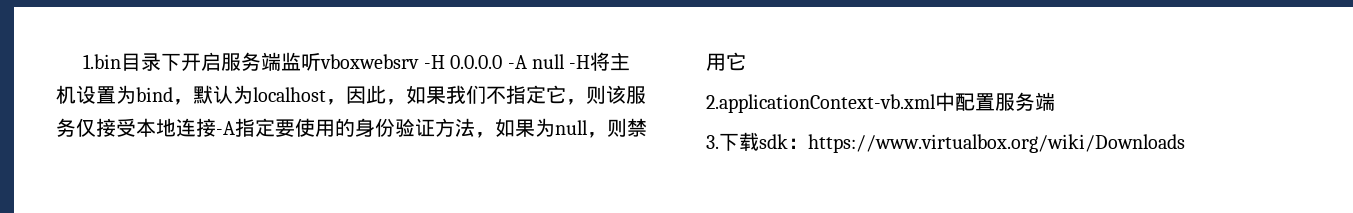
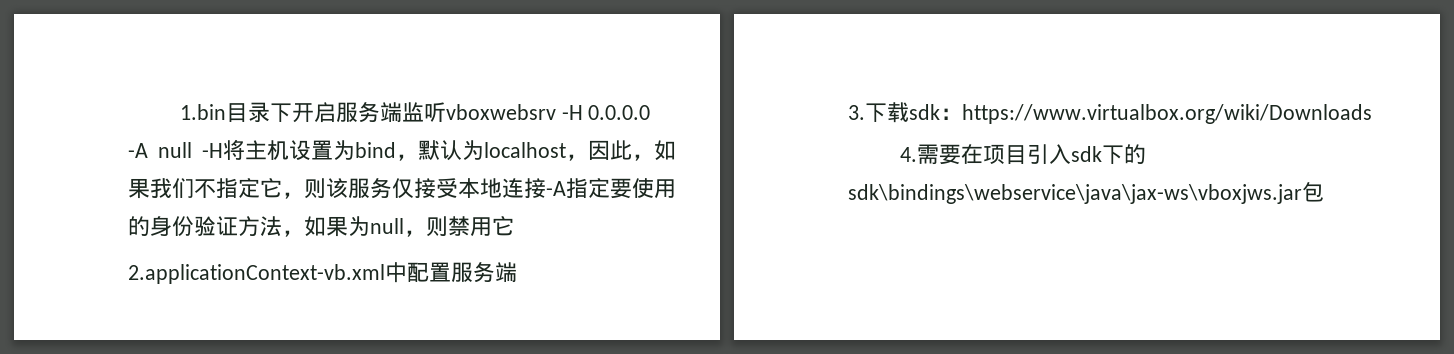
(1185, 143) none -> [899,144,1146,165] [848,182,1324,204] // 4.需要在项目引入sdk下的sdk\bindings\webservice\java\jax-ws\vboxjws.jar包

